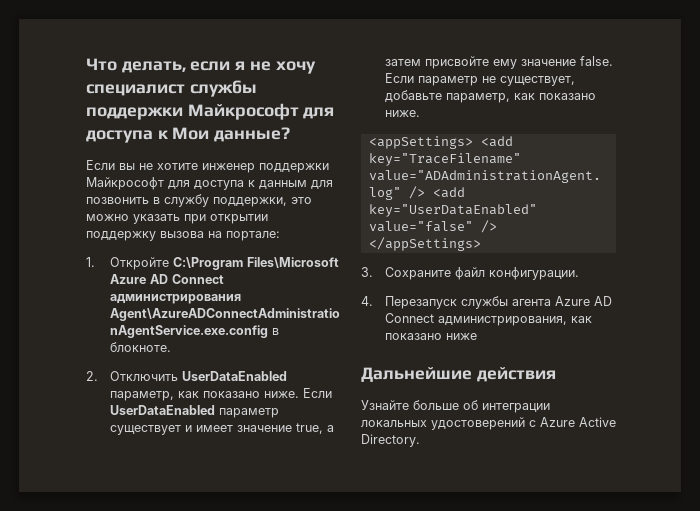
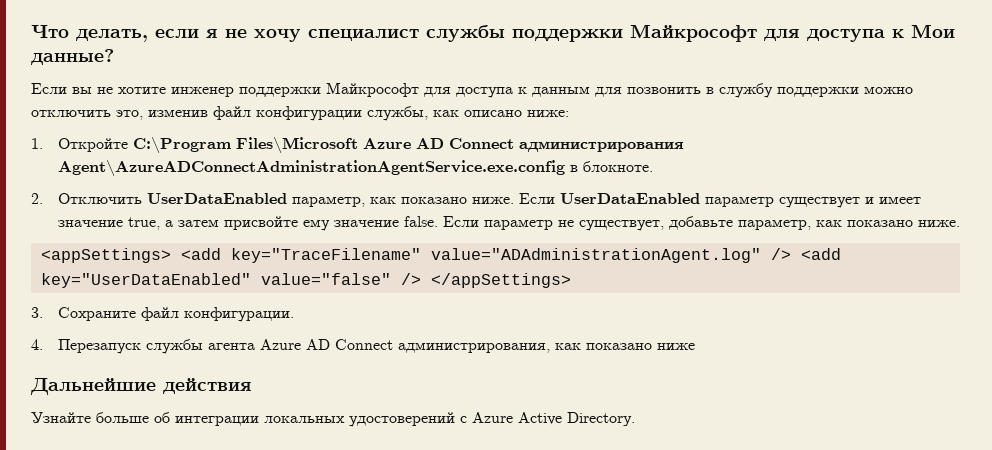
[213,197,312,207] [86,214,268,224] [86,231,280,241] поддержки, это можно указать при открытии поддержку вызова на портале: -> [777,86,913,97] [31,106,569,121] поддержки можно отключить это, изменив файл конфигурации службы, как описано ниже:

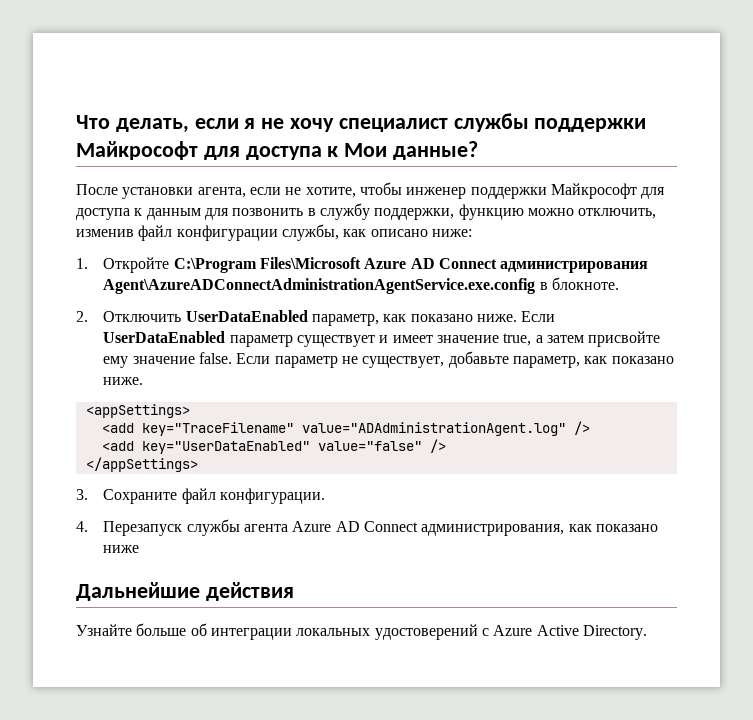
[31,83,166,94] Если вы не хотите -> [76,182,402,199] После установки агента, если не хотите, чтобы
[777,86,913,97] [31,110,143,120] поддержки можно отключить это, -> [374,204,657,220] поддержки, функцию можно отключить,
(171, 255) none -> (190, 411) //
(791, 254) none -> (590, 428) //
(421, 279) none -> (446, 446) //

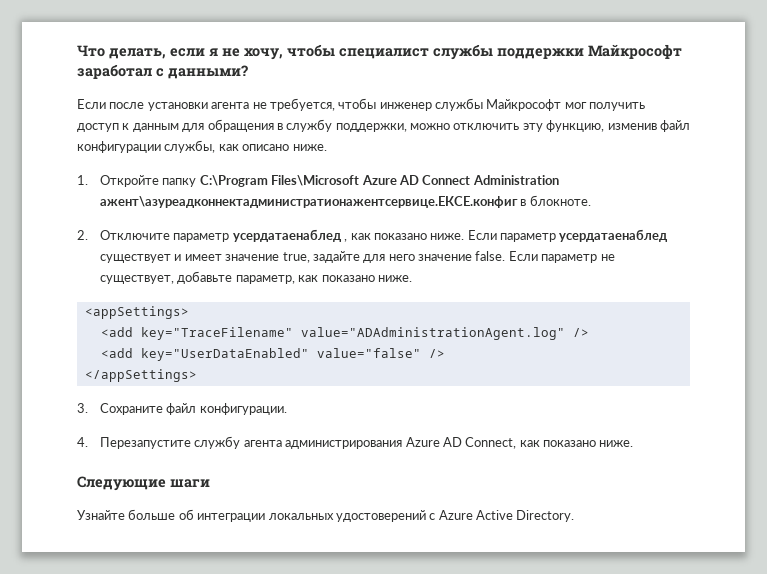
[290,118,335,132] хочу -> [244,44,335,60] хочу, чтобы
[203,141,479,160] [76,182,666,199] [76,208,130,220] для доступа к Мои данные? // После установки агента, если не хотите, чтобы инженер поддержки Майкрософт для доступа -> [77,64,248,79] [77,98,646,111] [77,123,119,132] заработал с данными? // Если после установки агента не требуется, чтобы инженер службы Майкрософт мог получить доступ
[232,208,304,216] позвонить -> [207,119,274,132] обращения
[458,204,657,220] функцию можно отключить, -> [410,120,605,132] можно отключить эту функцию,
[431,229,472,237] ниже: -> [292,144,327,151] ниже.
(170, 265) none -> [162,178,197,187] папку
[500,261,649,273] [103,278,536,294] администрирования Agent\AzureADConnectAdministrationAgentService.exe.config -> [472,175,559,185] [100,196,519,208] Administration ажент\азуреадконнектадминистратионажентсервице.ЕКСЕ.конфиг
[103,310,380,326] Отключить UserDataEnabled параметр, -> [100,229,348,242] Отключите параметр усердатаенаблед ,
[103,331,293,347] UserDataEnabled параметр -> [500,229,669,242] параметр усердатаенаблед
[535,331,661,347] [103,356,129,368] а затем присвойте ему -> [312,251,415,263] задайте для него
[103,519,658,536] [103,545,140,553] [76,582,294,601] Перезапуск службы агента Azure AD Connect администрирования, как показано ниже // Дальнейшие действия -> [100,436,634,449] [77,476,210,491] Перезапустите службу агента администрирования Azure AD Connect, как показано ниже. // Следующие шаги

